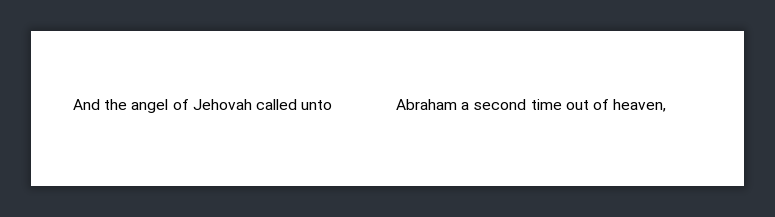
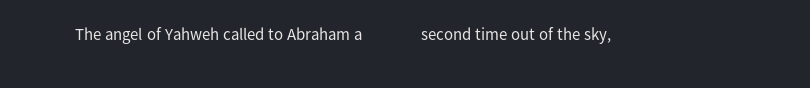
[73,99,333,113] And the angel of Jehovah called unto -> [75,27,283,44] The angel of Yahweh called to
[613,99,667,112] heaven, -> [557,27,612,44] the sky,

